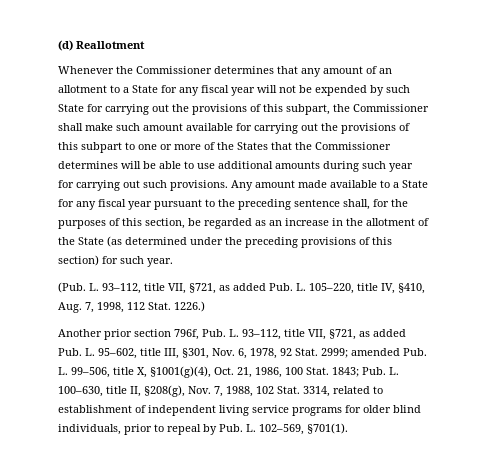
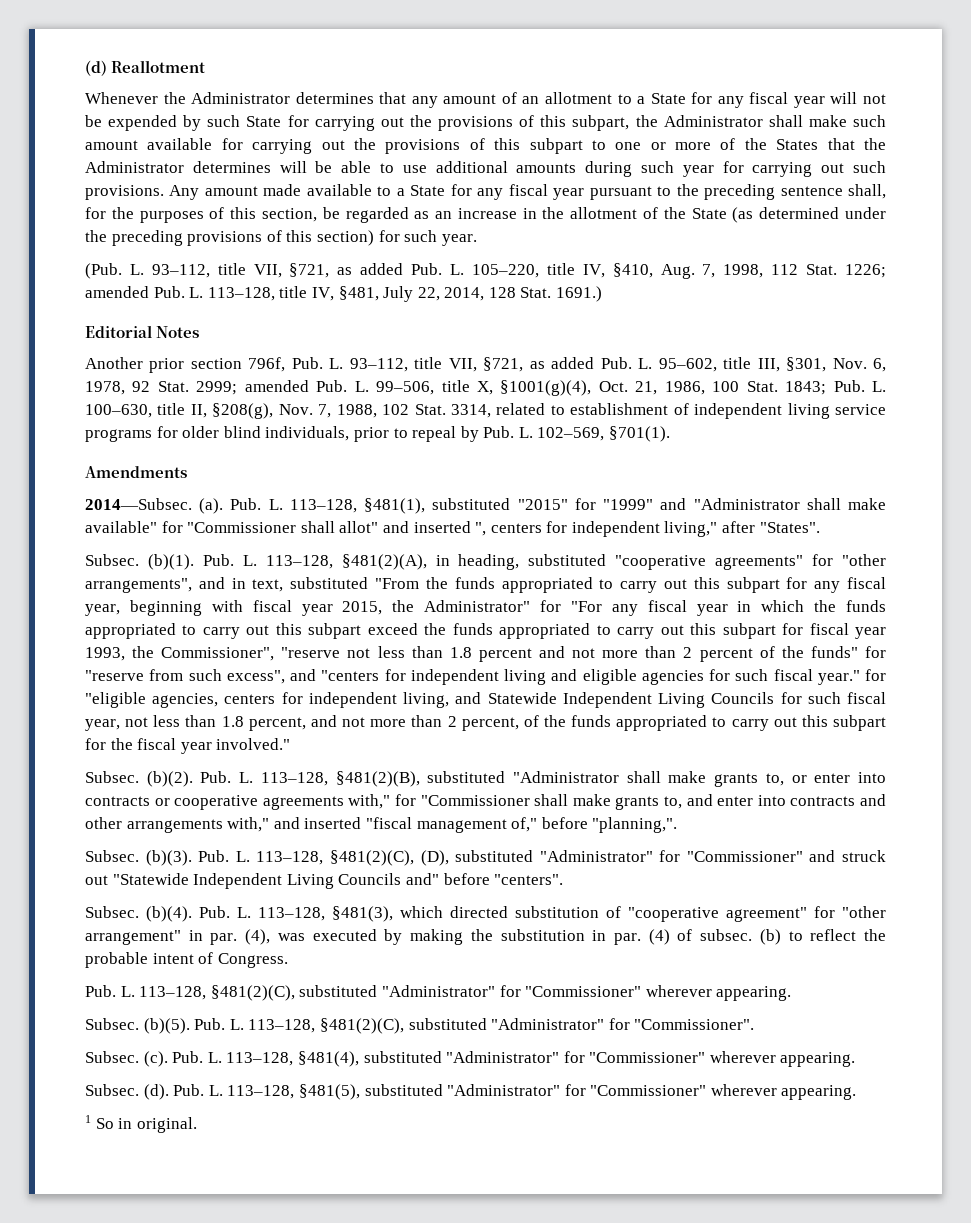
[136,66,212,74] Commissioner -> [191,92,291,104] Administrator
[353,104,429,112] Commissioner -> [663,115,763,127] Administrator
[315,142,391,150] Commissioner -> [85,161,184,173] Administrator
[174,301,205,312] 1226.) -> [845,264,887,278] [85,286,603,302] [85,325,200,338] 1226; amended Pub. L. 113–128, title IV, §481, July 22, 2014, 128 Stat. 1691.) // Editorial Notes
(348, 428) none -> [85,466,187,478] [85,498,886,514] [85,521,820,537] [85,554,886,570] [85,577,886,593] [85,600,886,616] [85,623,887,639] [85,646,886,662] [85,669,886,685] [85,692,886,708] [85,715,886,731] [85,738,291,754] [85,771,886,787] [85,794,887,810] [85,817,678,833] [85,850,887,866] [85,873,564,889] [85,906,886,922] [85,929,886,945] [85,952,288,968] [85,985,792,1001] [85,1018,755,1034] [85,1051,856,1067] [85,1084,857,1100] [85,1115,197,1133] // Amendments // 2014—Subsec. (a). Pub. L. 113–128, §481(1), substituted "2015" for "1999" and "Administrator shall make available" for "Commissioner shall allot" and inserted ", centers for independent living," after "States". // Subsec. (b)(1). Pub. L. 113–128, §481(2)(A), in heading, substituted "cooperative agreements" for "other arrangements", and in text, substituted "From the funds appropriated to carry out this subpart for any fiscal year, beginning with fiscal year 2015, the Administrator" for "For any fiscal year in which the funds appropriated to carry out this subpart exceed the funds appropriated to carry out this subpart for fiscal year 1993, the Commissioner", "reserve not less than 1.8 percent and not more than 2 percent of the funds" for "reserve from such excess", and "centers for independent living and eligible agencies for such fiscal year." for "eligible agencies, centers for independent living, and Statewide Independent Living Councils for such fiscal year, not less than 1.8 percent, and not more than 2 percent, of the funds appropriated to carry out this subpart for the fiscal year involved." // Subsec. (b)(2). Pub. L. 113–128, §481(2)(B), substituted "Administrator shall make grants to, or enter into contracts or cooperative agreements with," for "Commissioner shall make grants to, and enter into contracts and other arrangements with," and inserted "fiscal management of," before "planning,". // Subsec. (b)(3). Pub. L. 113–128, §481(2)(C), (D), substituted "Administrator" for "Commissioner" and struck out "Statewide Independent Living Councils and" before "centers". // Subsec. (b)(4). Pub. L. 113–128, §481(3), which directed substitution of "cooperative agreement" for "other arrangement" in par. (4), was executed by making the substitution in par. (4) of subsec. (b) to reflect the probable intent of Congress. // Pub. L. 113–128, §481(2)(C), substituted "Administrator" for "Commissioner" wherever appearing. // Subsec. (b)(5). Pub. L. 113–128, §481(2)(C), substituted "Administrator" for "Commissioner". // Subsec. (c). Pub. L. 113–128, §481(4), substituted "Administrator" for "Commissioner" wherever appearing. // Subsec. (d). Pub. L. 113–128, §481(5), substituted "Administrator" for "Commissioner" wherever appearing. // 1 So in original.

